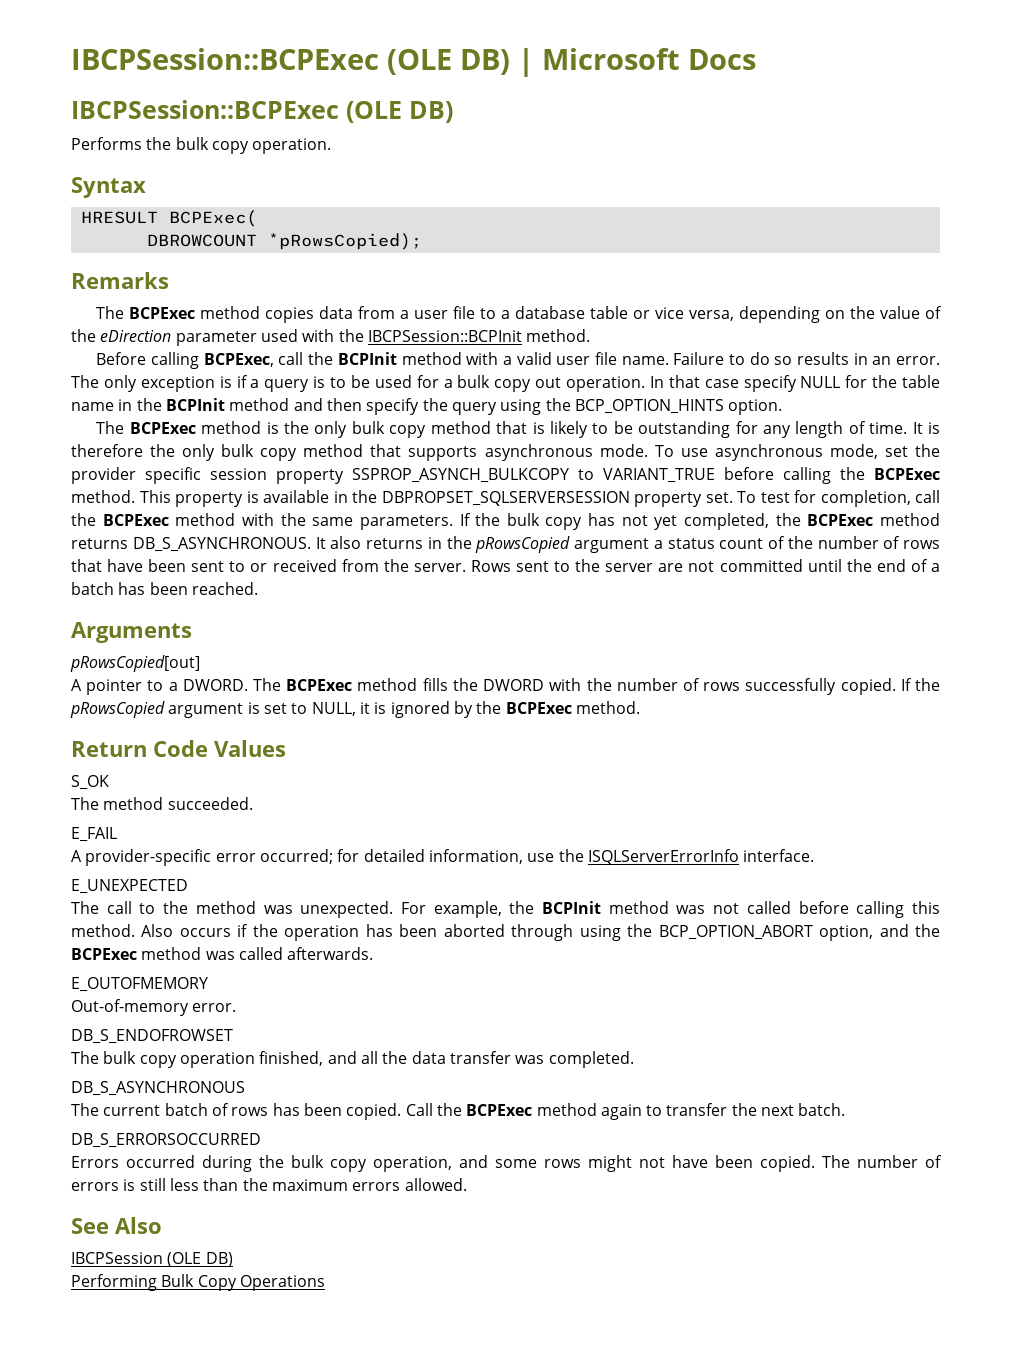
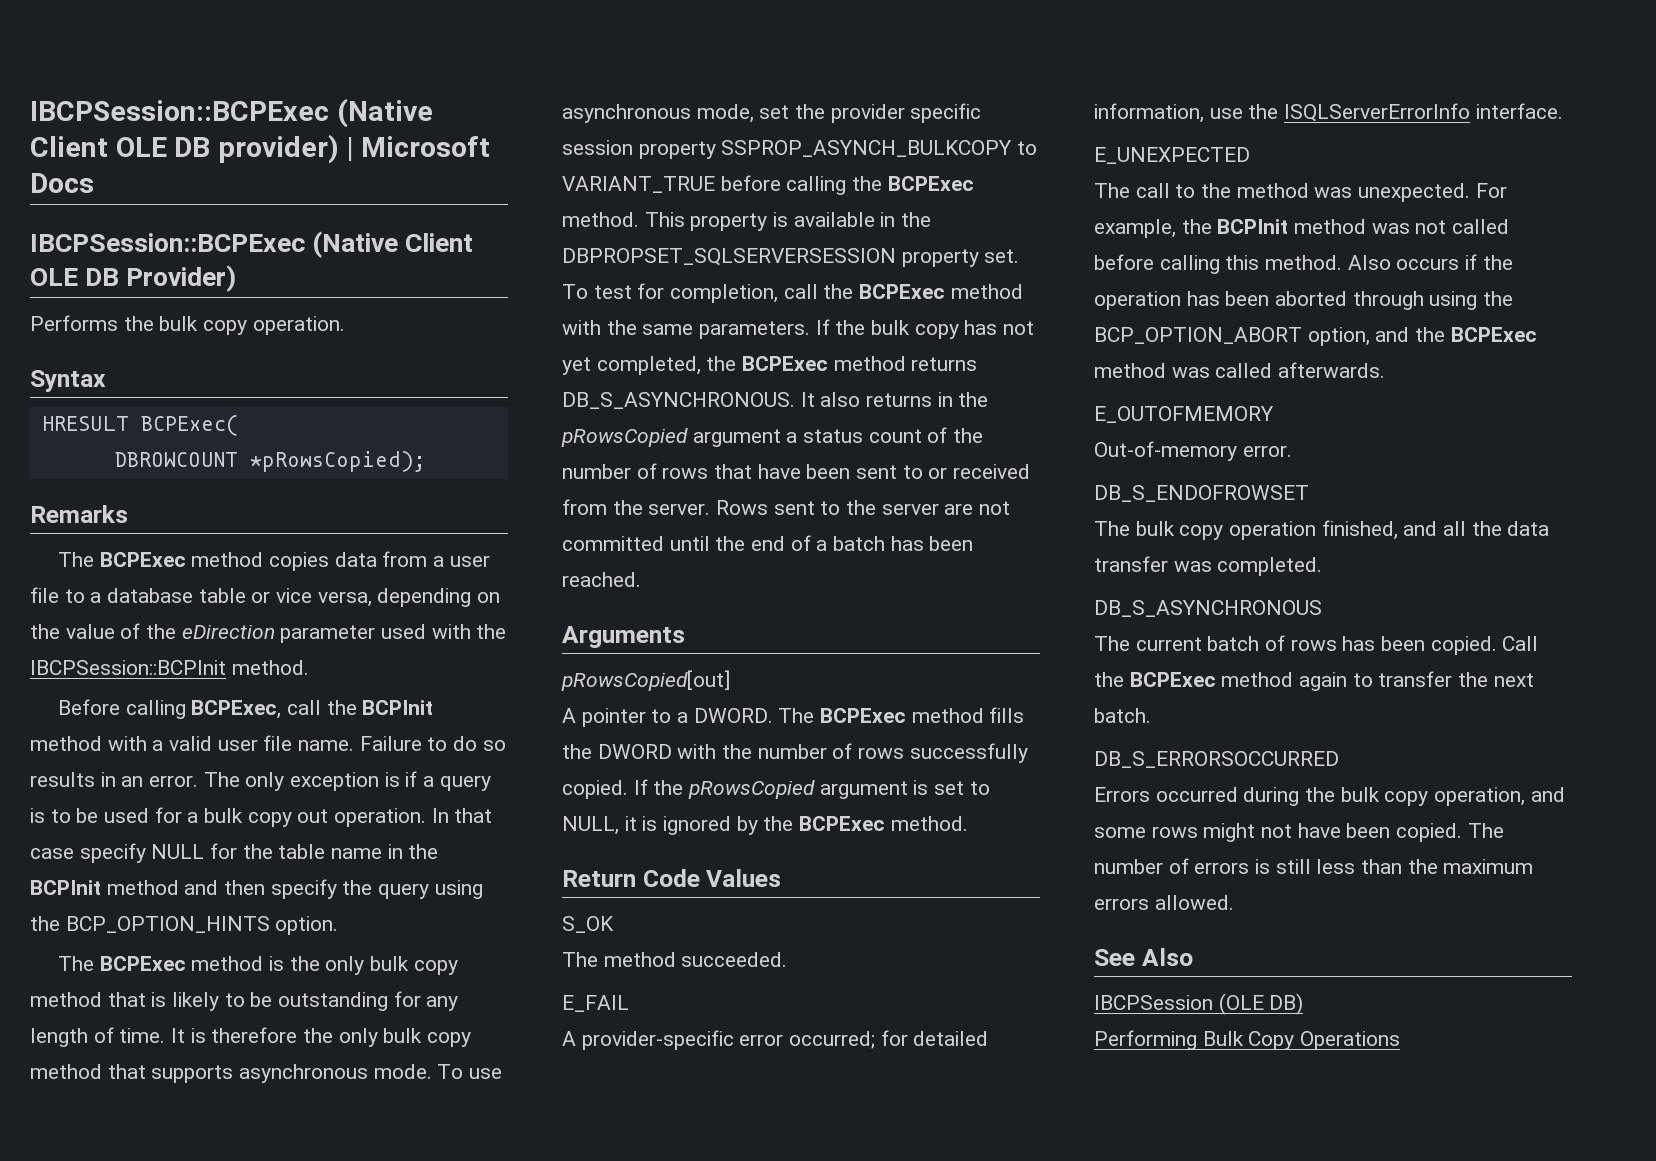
[71,48,510,75] IBCPSession::BCPExec (OLE DB) -> [30,98,433,128] [30,134,340,164] IBCPSession::BCPExec (Native Client OLE DB provider)
[346,101,453,123] (OLE DB) -> [312,231,474,258] [30,265,237,292] (Native Client OLE DB Provider)

